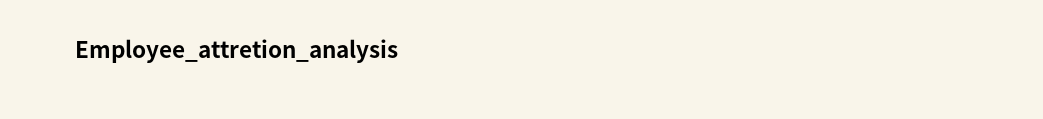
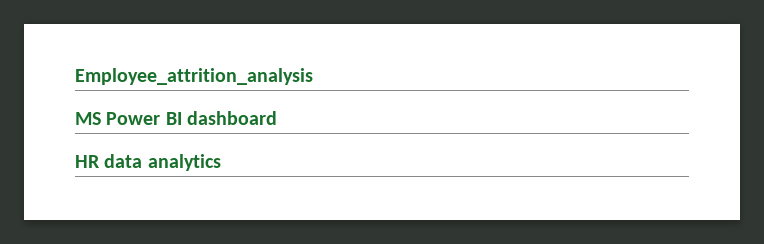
[75,39,398,63] Employee_attretion_analysis -> [75,68,313,85] [75,111,277,125] [75,154,221,171] Employee_attrition_analysis // MS Power BI dashboard // HR data analytics

